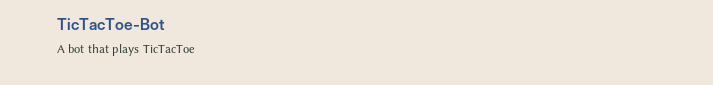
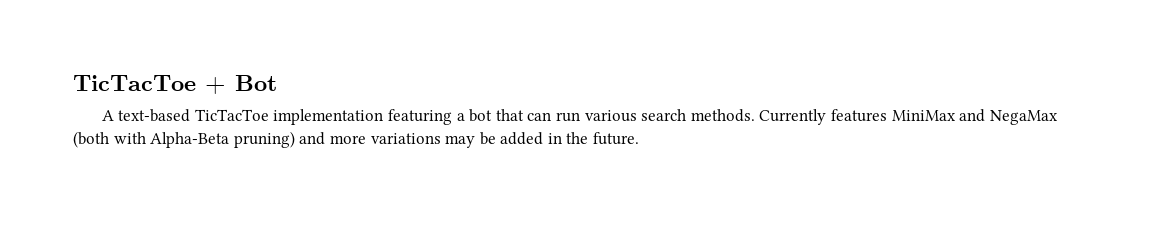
[57,18,165,30] [57,44,195,56] TicTacToe-Bot // A bot that plays TicTacToe -> [73,75,277,94] [101,109,1058,125] [73,131,640,148] TicTacToe + Bot // A text-based TicTacToe implementation featuring a bot that can run various search methods. Currently features MiniMax and NegaMax (both with Alpha-Beta pruning) and more variations may be added in the future.

